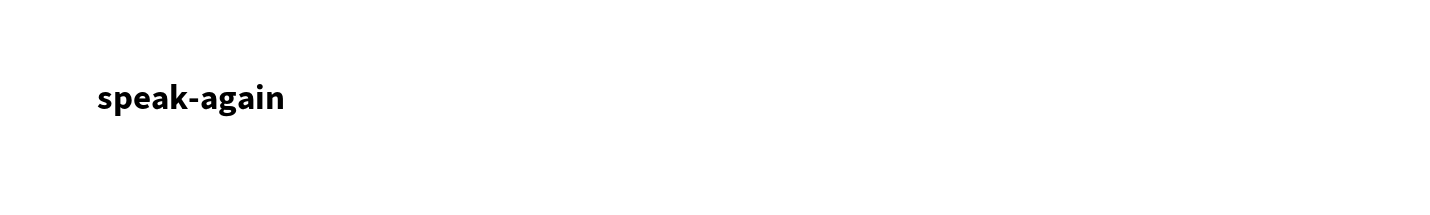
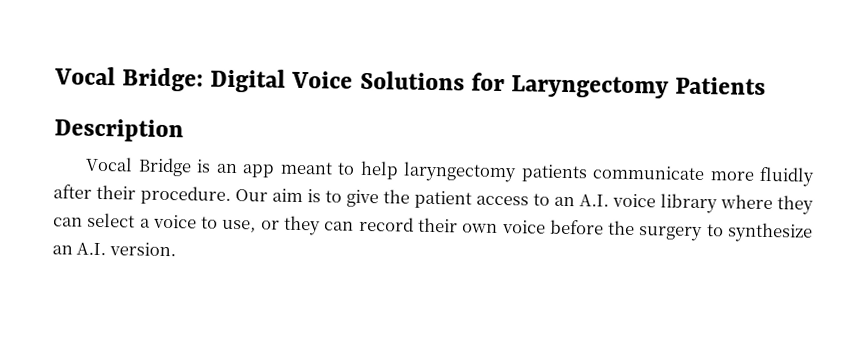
[97,84,285,117] speak-again -> [54,66,767,99] [54,118,184,143] [85,156,815,187] [53,184,814,215] [53,212,813,243] [52,242,176,257] Vocal Bridge: Digital Voice Solutions for Laryngectomy Patients // Description // Vocal Bridge is an app meant to help laryngectomy patients communicate more fluidly after their procedure. Our aim is to give the patient access to an A.I. voice library where they can select a voice to use, or they can record their own voice before the surgery to synthesize an A.I. version.

